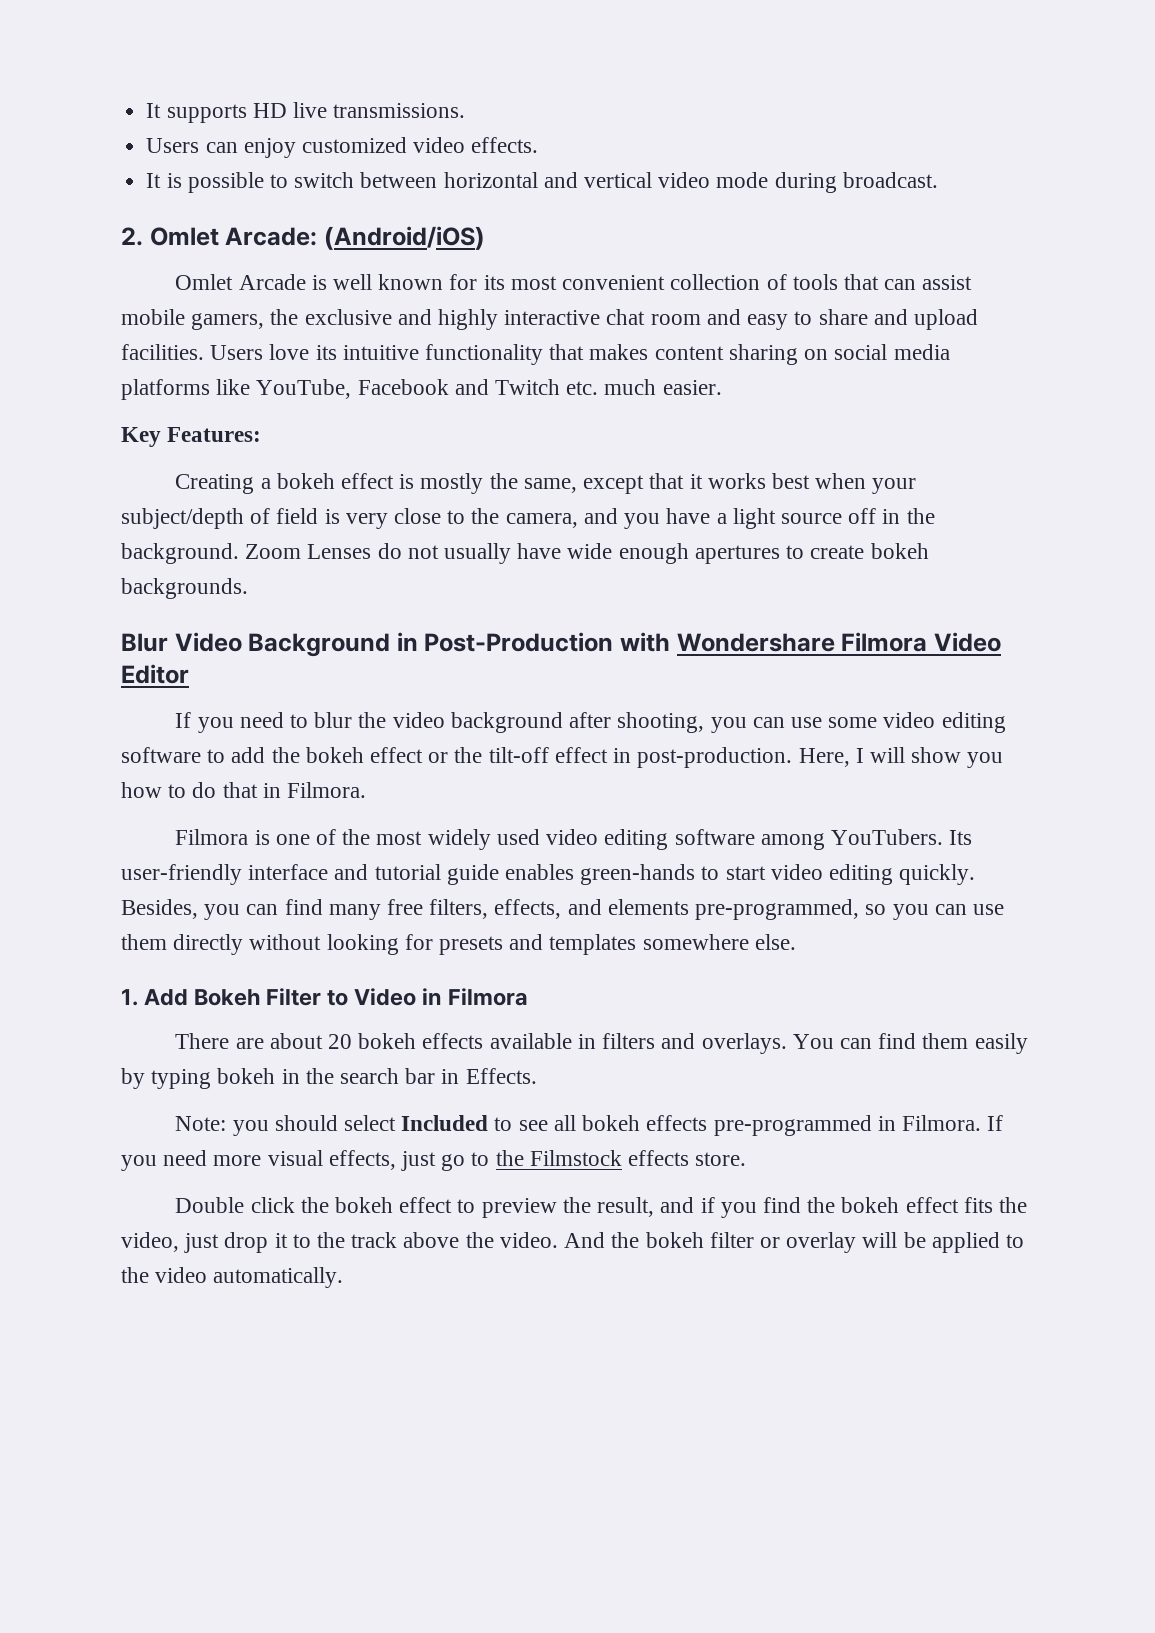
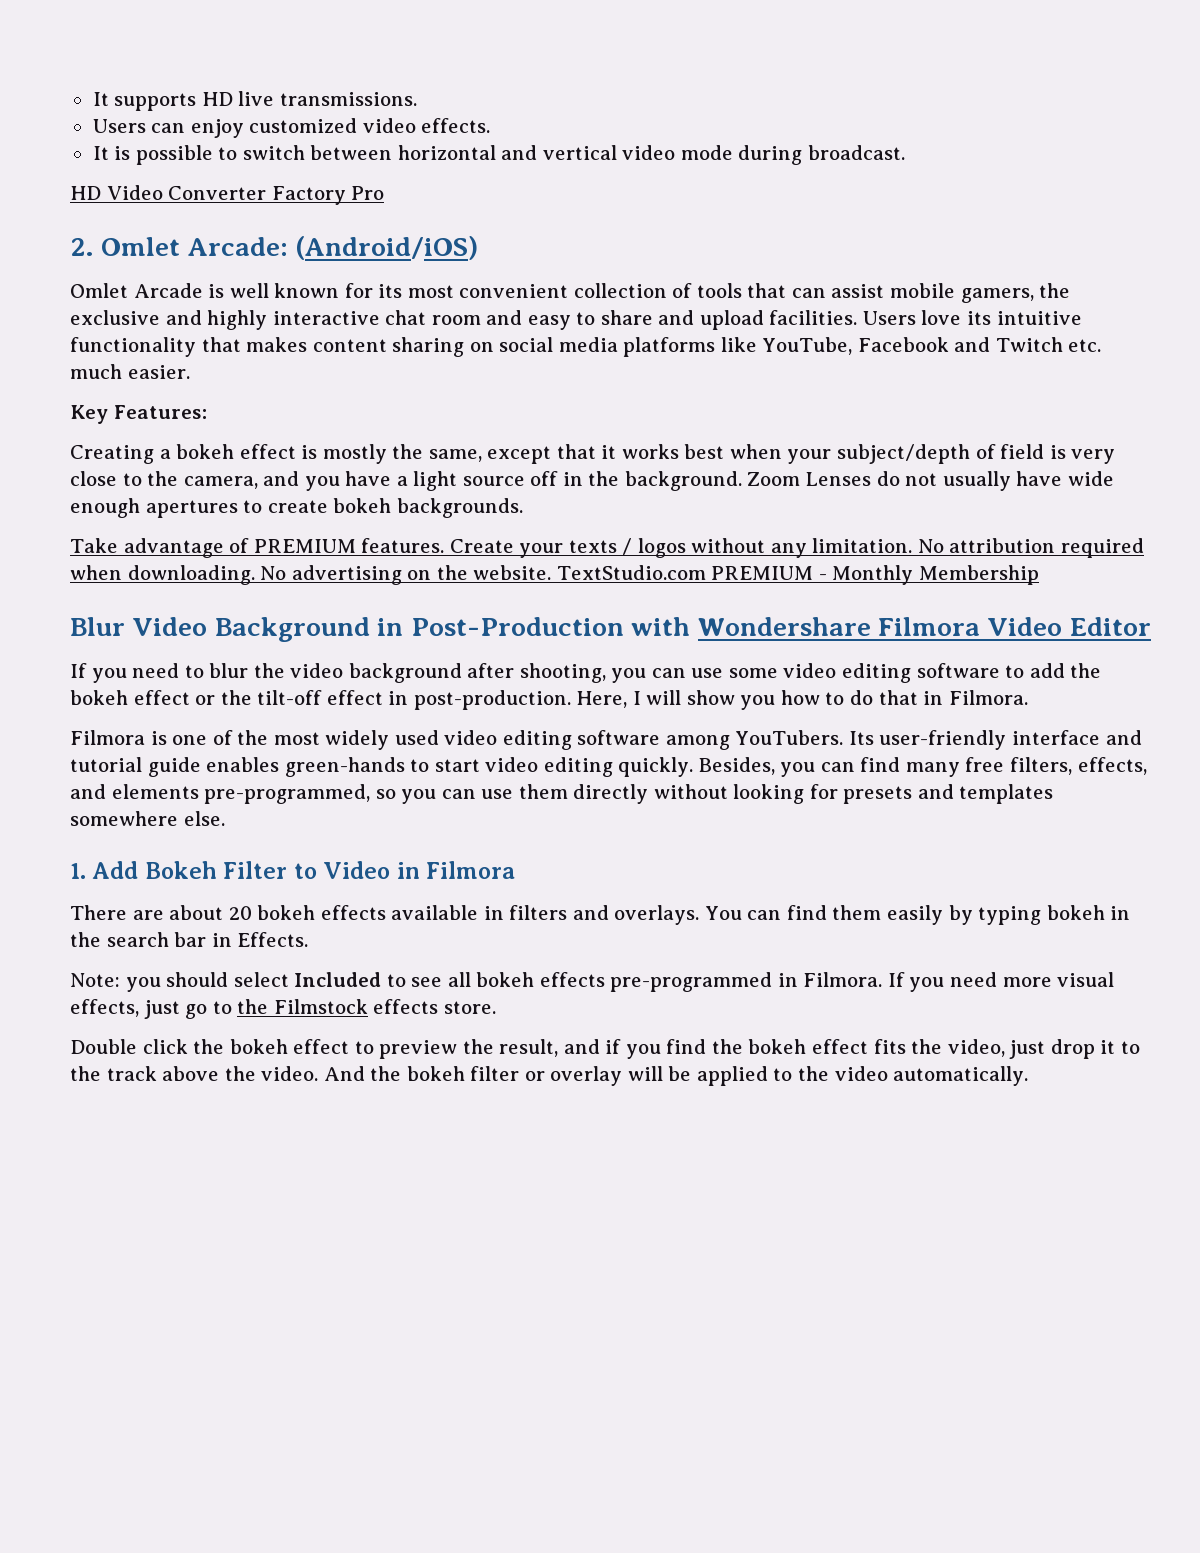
(938, 180) none -> [70,185,385,205] // HD Video Converter Factory Pro
(248, 588) none -> [70,538,1145,558] [70,565,1039,585] // Take advantage of PREMIUM features. Create your texts / logos without any limitation. No attribution required when downloading. No advertising on the website. TextStudio.com PREMIUM - Monthly Membership

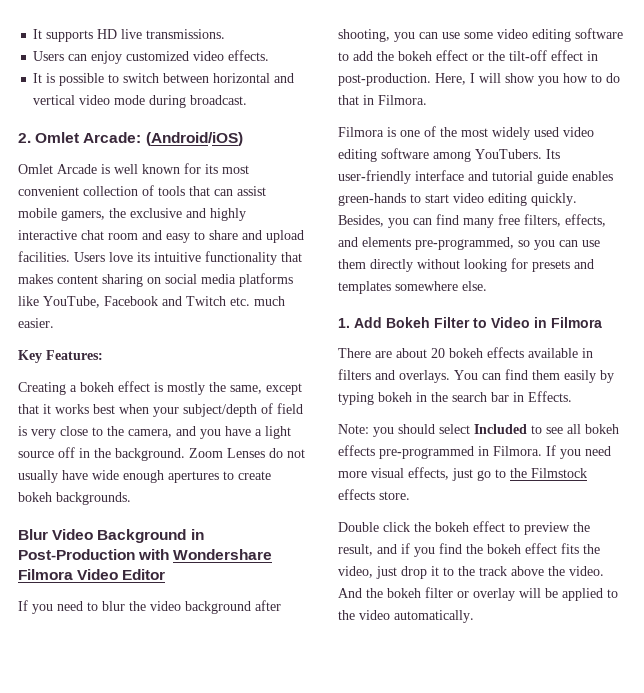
[70,185,385,205] // HD Video Converter Factory Pro -> (248, 100) none
[70,538,1145,558] [70,565,1039,585] // Take advantage of PREMIUM features. Create your texts / logos without any limitation. No attribution required when downloading. No advertising on the website. TextStudio.com PREMIUM - Monthly Membership -> (131, 498) none

